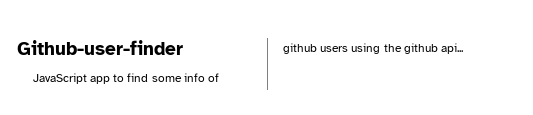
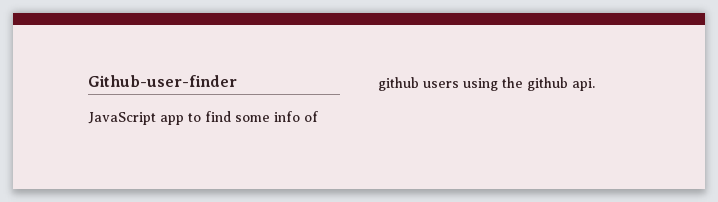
[441,43,464,54] api... -> [572,78,595,91] api.

